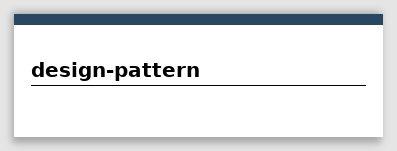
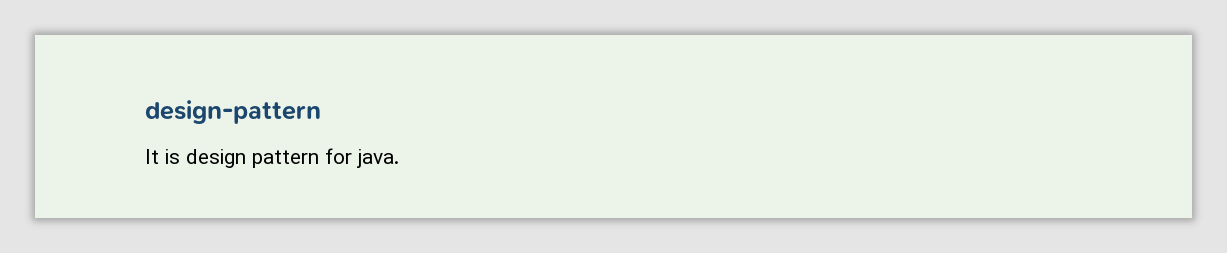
(200, 71) none -> [145,148,399,168] // It is design pattern for java.

